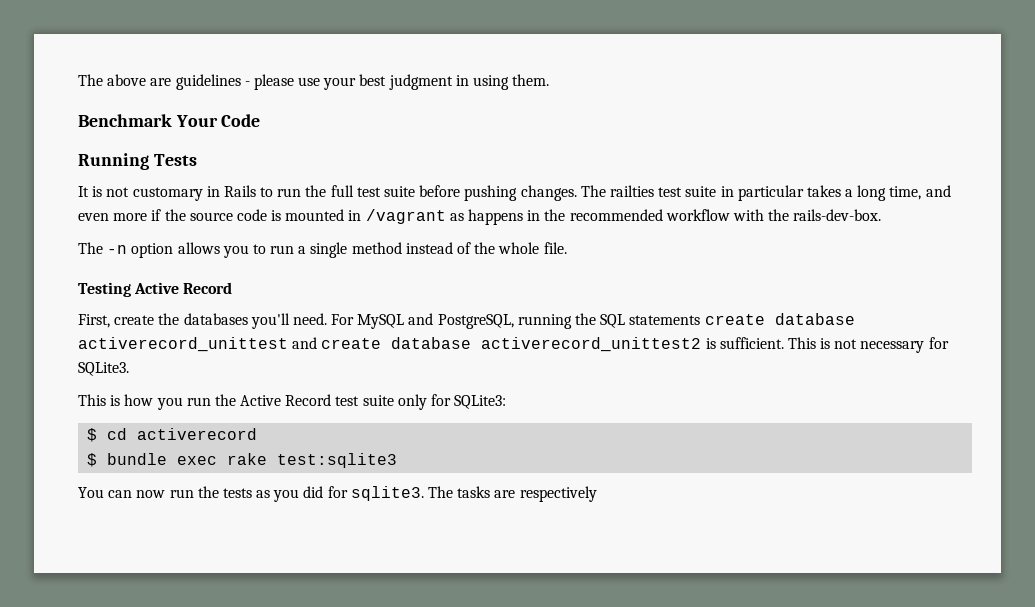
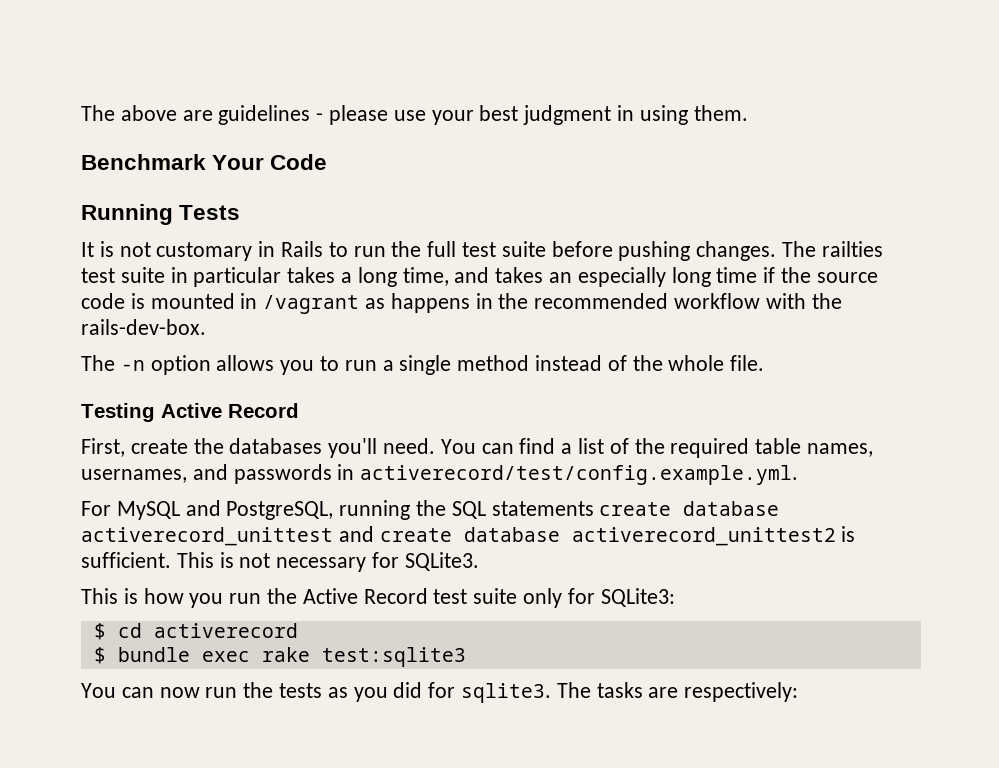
[78,213,148,221] even more -> [495,267,758,287] takes an especially long time
(327, 319) none -> [440,438,874,458] [81,464,799,485] You can find a list of the required table names, usernames, and passwords in activerecord/test/config.example.yml. //
[519,486,597,502] respectively -> [684,682,799,702] respectively:

